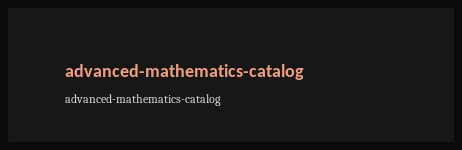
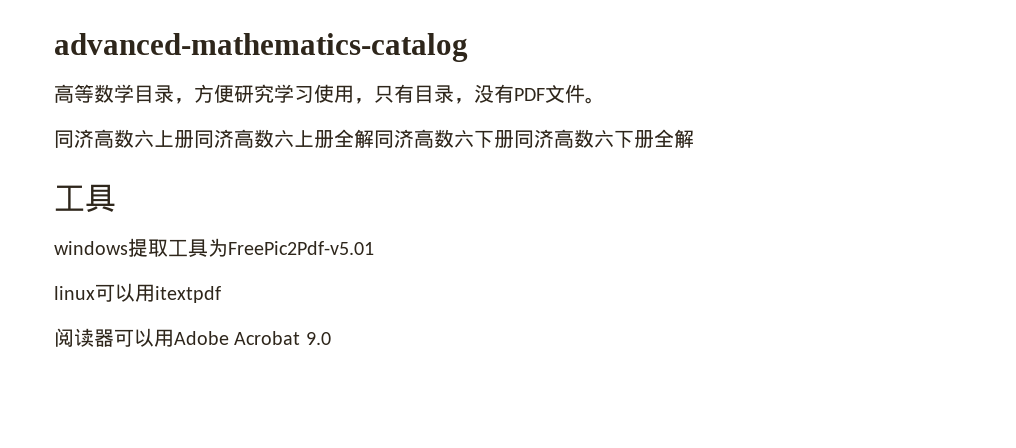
[65,94,221,106] advanced-mathematics-catalog -> [54,84,605,104] [54,129,694,148] [54,184,116,213] [54,238,374,257] [54,283,221,303] [54,328,331,347] 高等数学目录，方便研究学习使用，只有目录，没有PDF文件。 // 同济高数六上册同济高数六上册全解同济高数六下册同济高数六下册全解 // 工具 // windows提取工具为FreePic2Pdf-v5.01 // linux可以用itextpdf // 阅读器可以用Adobe Acrobat 9.0

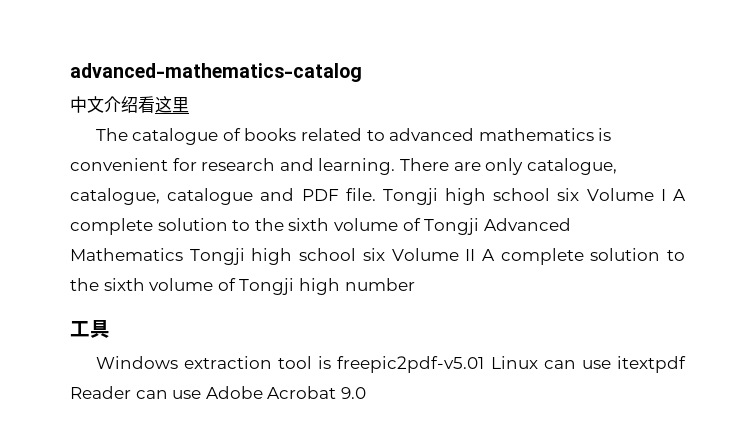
[54,84,605,104] [54,129,694,148] [54,184,116,213] [54,238,374,257] [54,283,221,303] [54,328,174,347] 高等数学目录，方便研究学习使用，只有目录，没有PDF文件。 // 同济高数六上册同济高数六上册全解同济高数六下册同济高数六下册全解 // 工具 // windows提取工具为FreePic2Pdf-v5.01 // linux可以用itextpdf // 阅读器可以用 -> [70,96,189,113] [95,128,612,145] [70,158,617,175] [70,188,686,205] [70,218,571,235] [70,248,685,265] [70,278,415,295] [70,320,110,338] [95,356,686,373] [70,386,202,399] 中文介绍看这里 // The catalogue of books related to advanced mathematics is convenient for research and learning. There are only catalogue, catalogue, catalogue and PDF file. Tongji high school six Volume I A complete solution to the sixth volume of Tongji Advanced Mathematics Tongji high school six Volume II A complete solution to the sixth volume of Tongji high number // 工具 // Windows extraction tool is freepic2pdf-v5.01 Linux can use itextpdf Reader can use

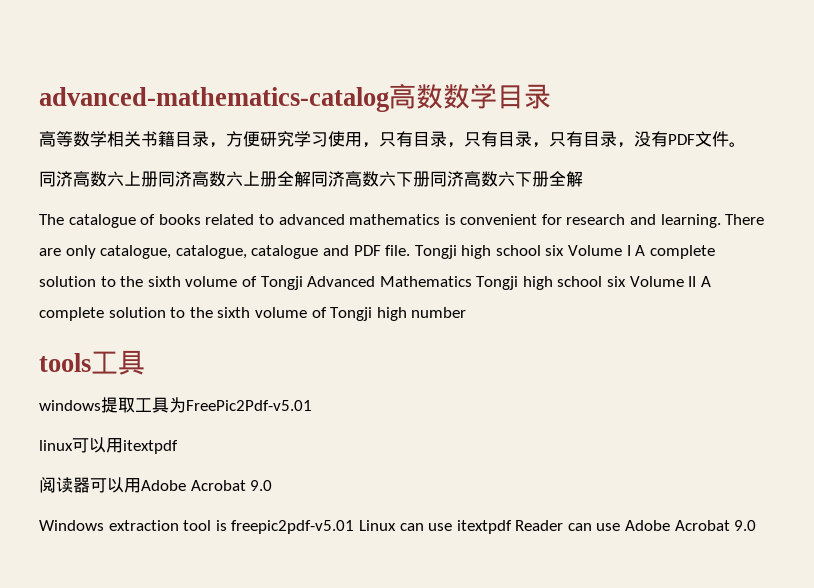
[70,96,189,113] // 中文介绍看这里 -> [389,83,551,109] [39,131,746,148] [39,171,583,187] 高数数学目录 // 高等数学相关书籍目录，方便研究学习使用，只有目录，只有目录，只有目录，没有PDF文件。 // 同济高数六上册同济高数六上册全解同济高数六下册同济高数六下册全解
[70,320,110,338] 工具 -> [39,350,145,375] [39,397,312,413] [39,437,178,454] [39,477,273,493] tools工具 // windows提取工具为FreePic2Pdf-v5.01 // linux可以用itextpdf // 阅读器可以用Adobe Acrobat 9.0

